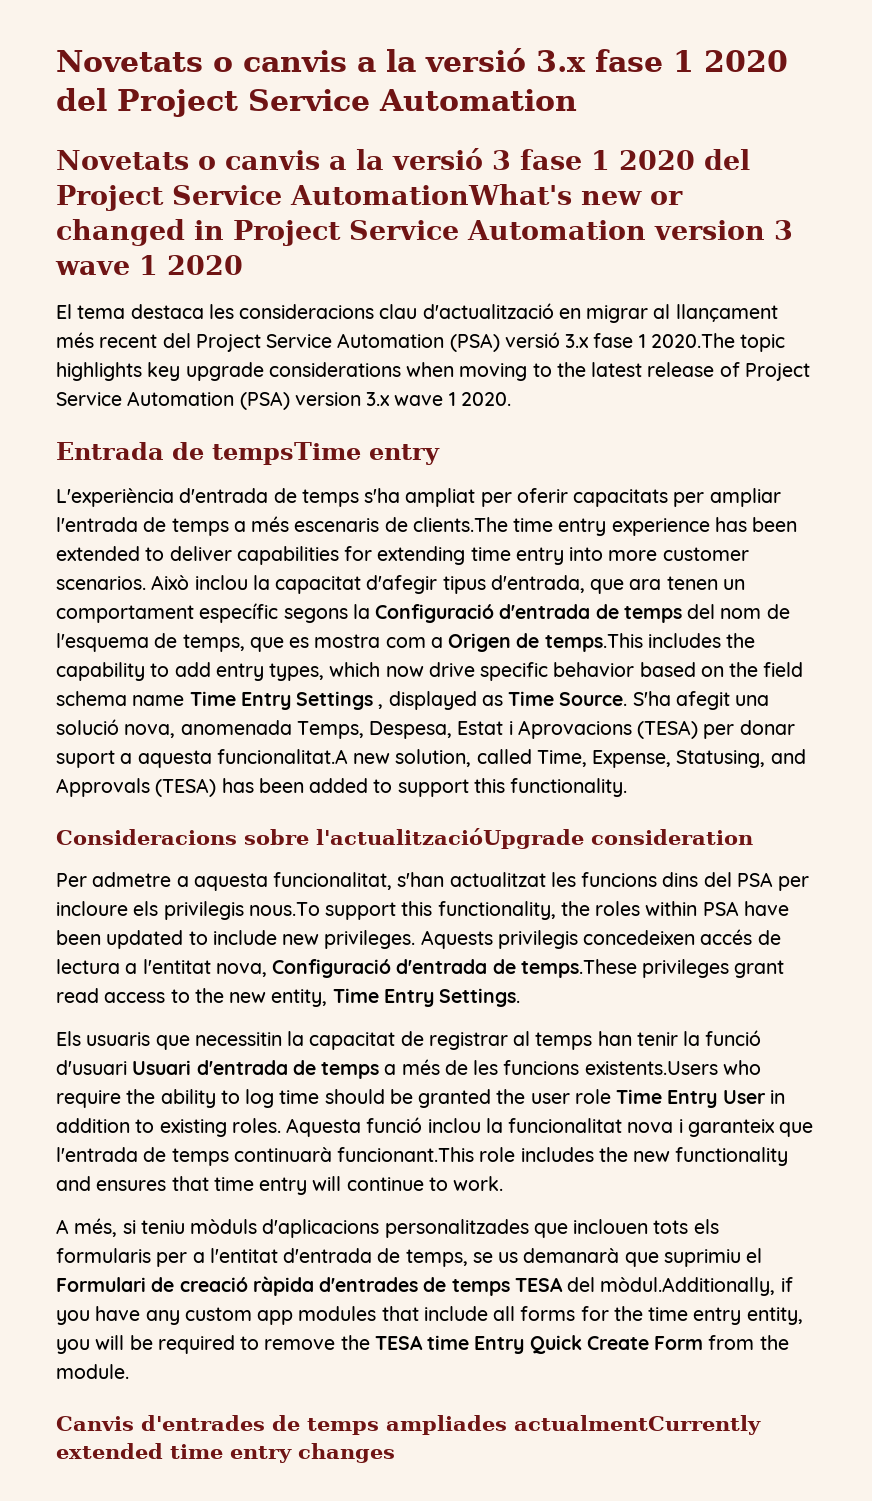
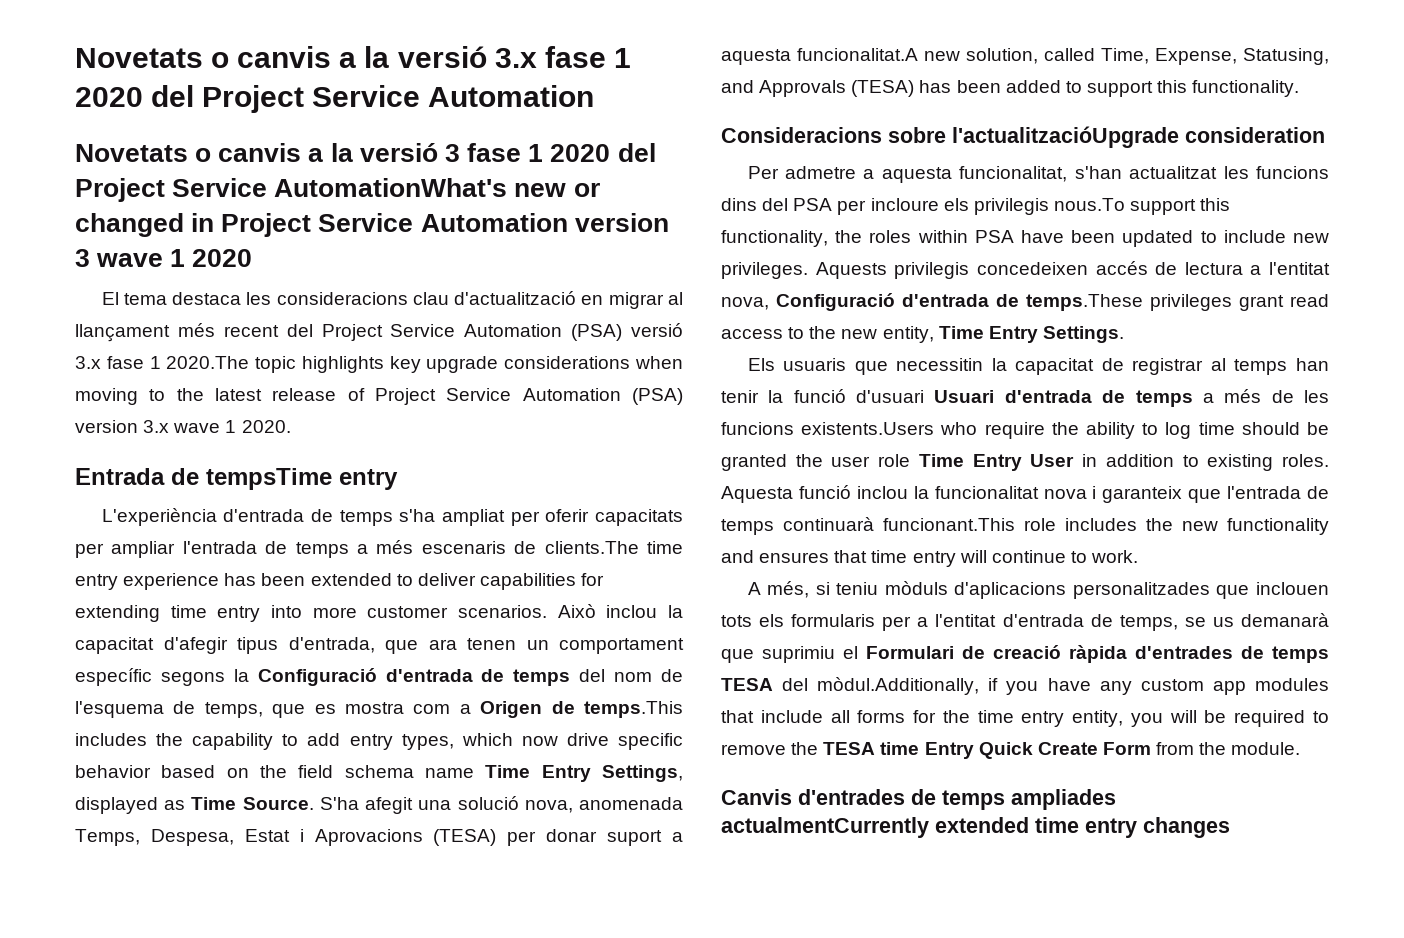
[296,691,384,710] Settings , -> [602,765,683,782] Settings,

